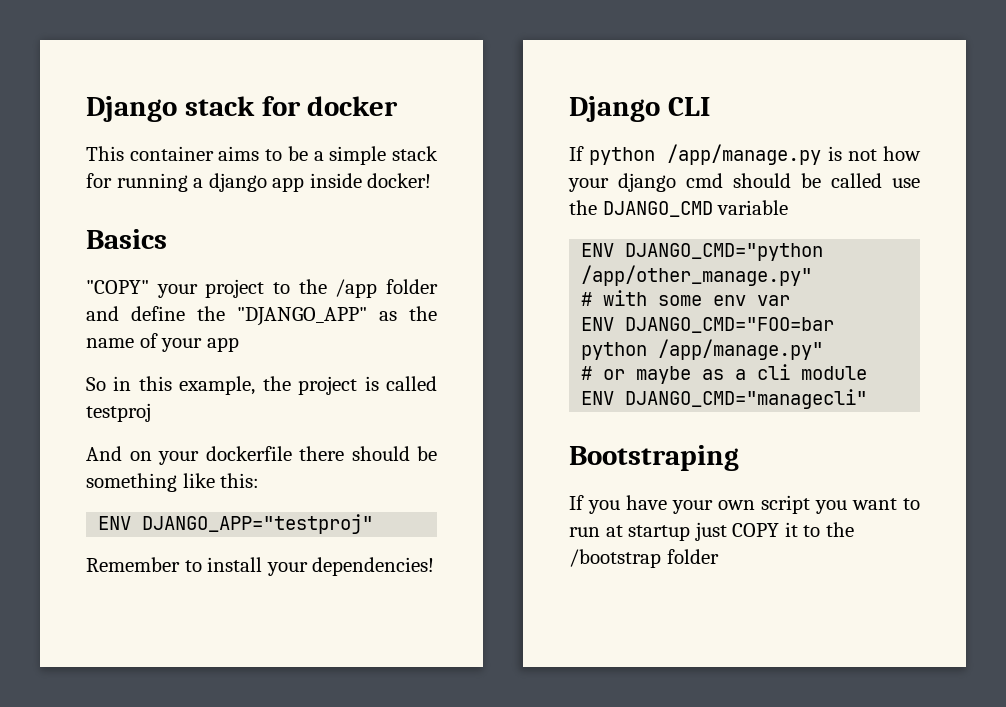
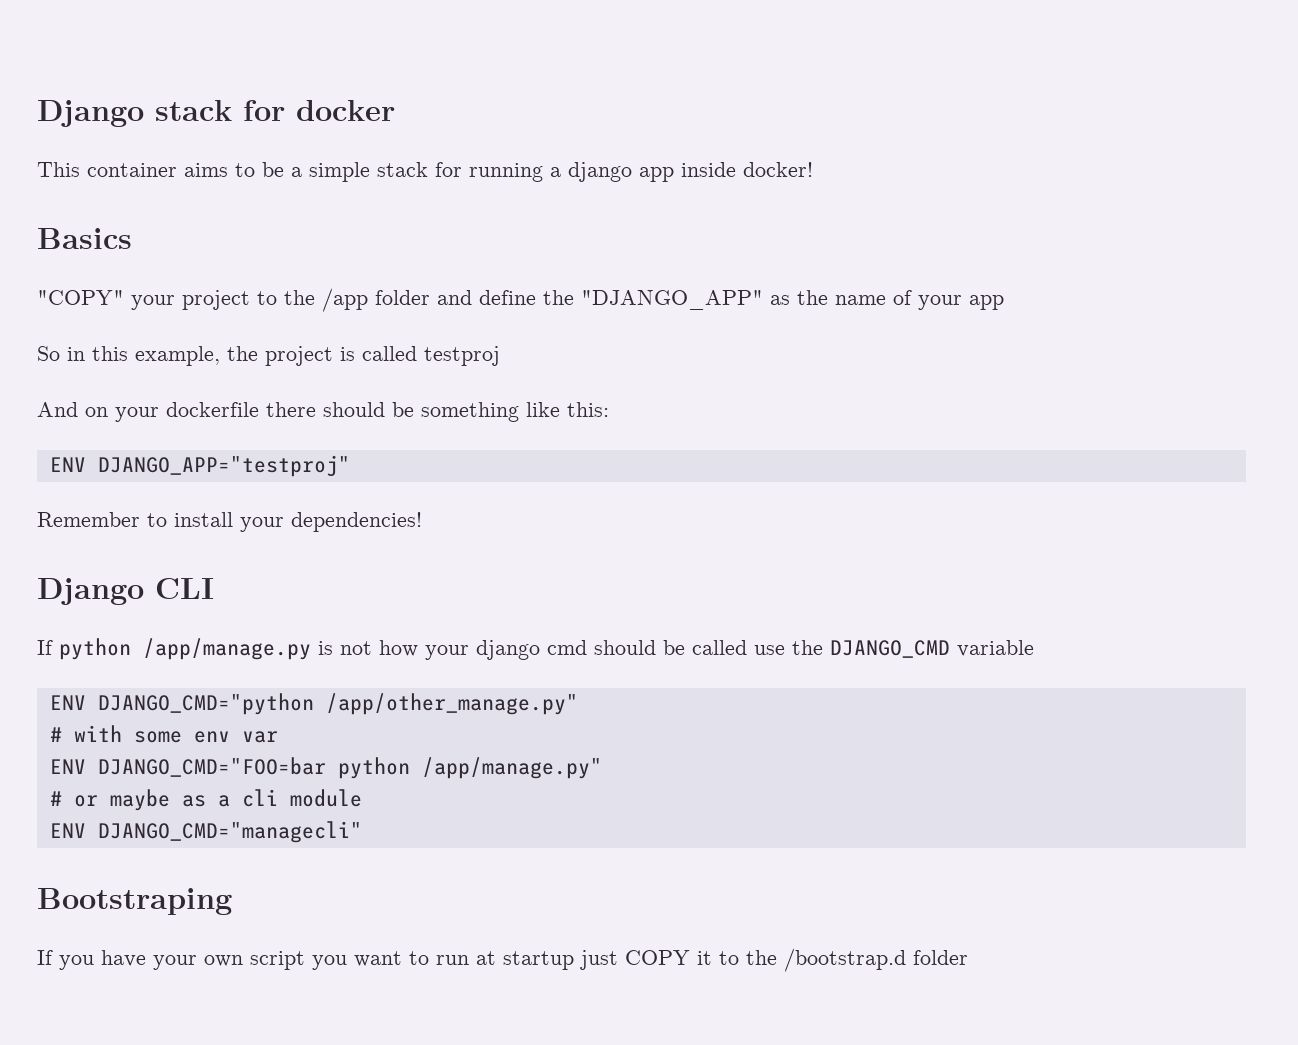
[569,549,661,568] /bootstrap -> [784,948,906,972] /bootstrap.d

